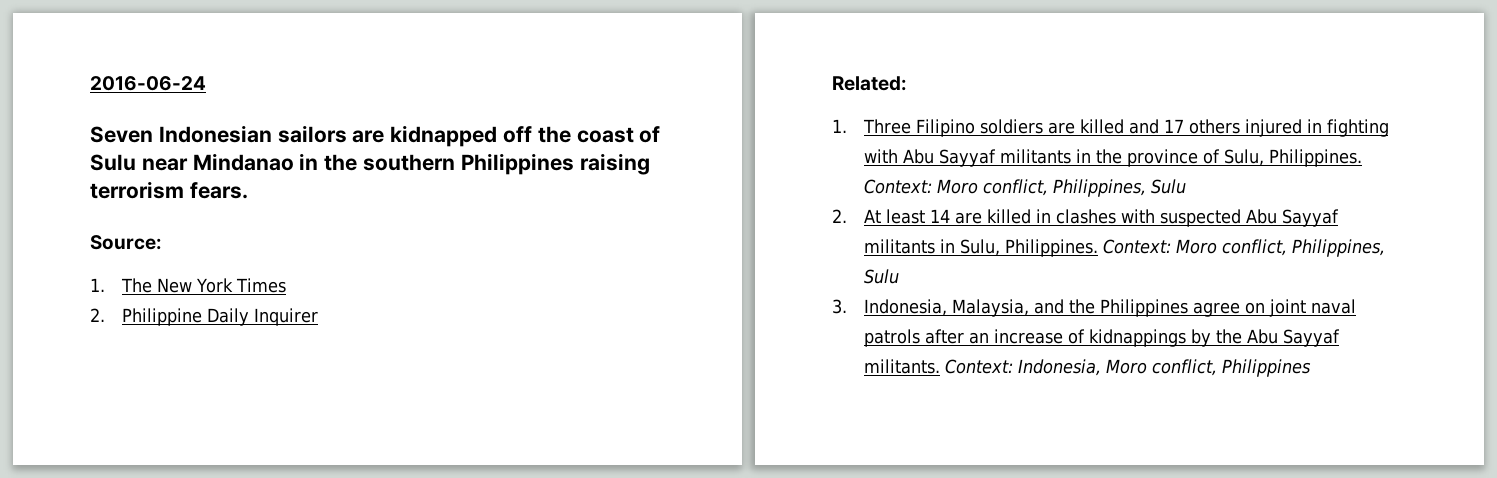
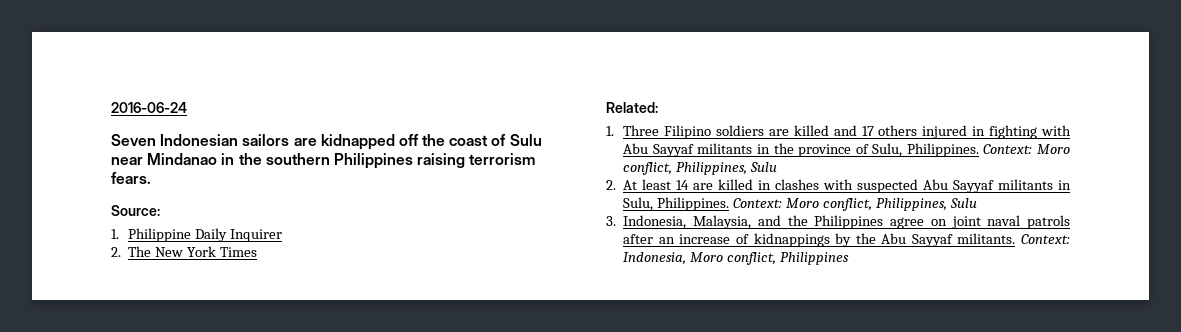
(105, 285) none -> [128,228,282,242] [111,247,121,257] Philippine Daily Inquirer // 2.
[90,308,318,326] // 2. Philippine Daily Inquirer -> (257, 252) none

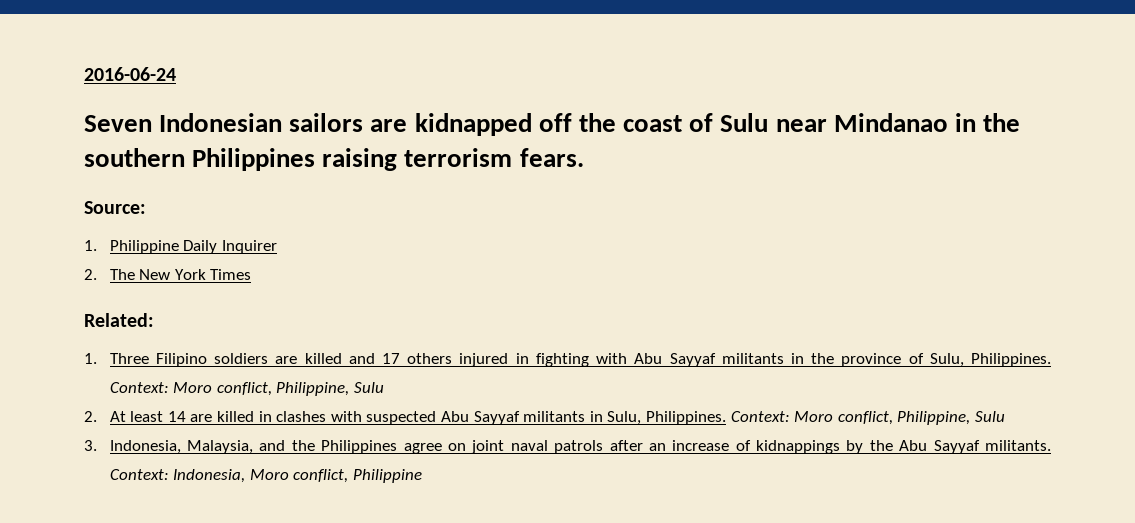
[676,162,748,175] Philippines, -> [276,382,350,396] Philippine,
[875,198,947,211] Philippines, -> [897,411,971,425] Philippine,
[779,252,849,265] Philippines -> [353,469,423,483] Philippine

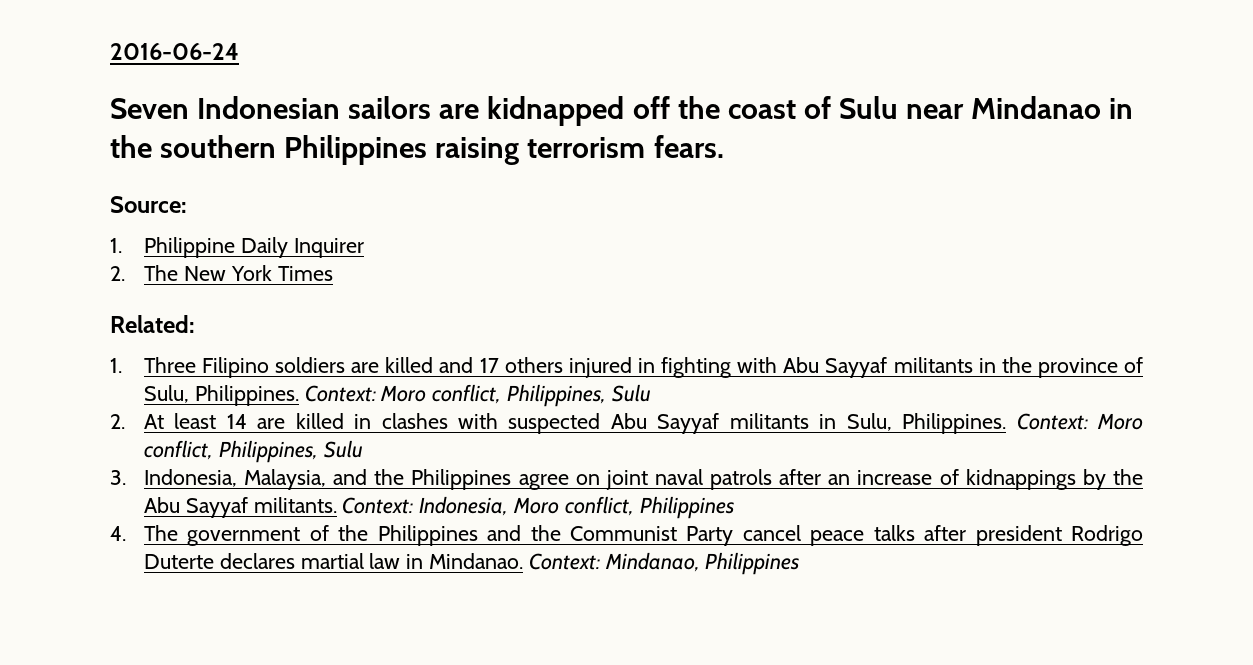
[276,382,350,396] Philippine, -> [506,384,606,407] Philippines,
[897,411,971,425] Philippine, -> [218,440,318,463] Philippines,
[353,469,423,483] Philippine -> [639,496,734,519] [110,525,1144,546] [143,552,800,575] Philippines // 4. The government of the Philippines and the Communist Party cancel peace talks after president Rodrigo Duterte declares martial law in Mindanao. Context: Mindanao, Philippines

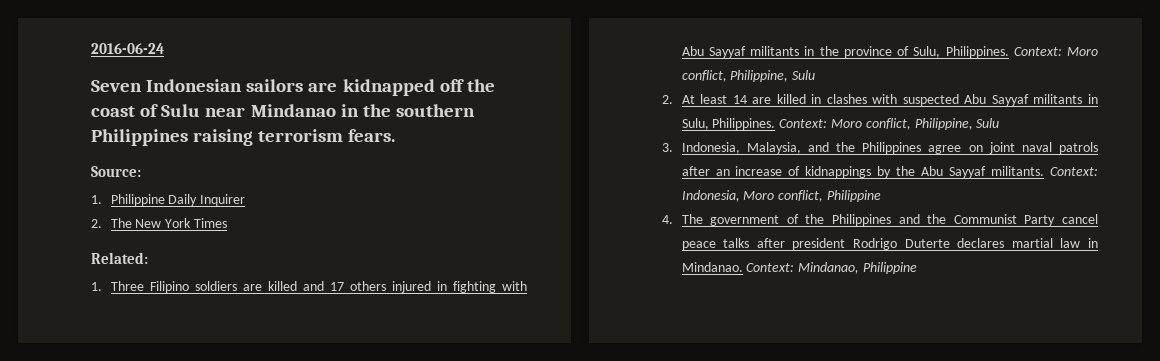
[506,384,606,407] Philippines, -> [730,70,789,82] Philippine,
[218,440,318,463] Philippines, -> [914,118,973,130] Philippine,
[639,496,734,519] Philippines -> [826,190,881,202] Philippine
[705,552,800,575] Philippines -> [862,262,917,274] Philippine

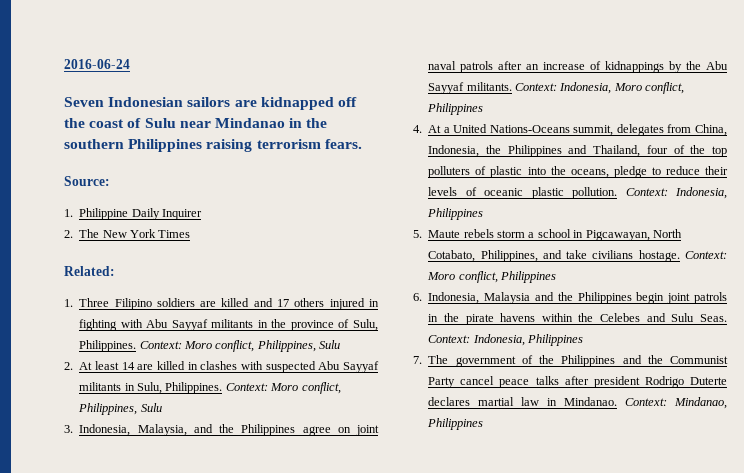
[730,70,789,82] Philippine, -> [256,340,316,352] Philippines,
[914,118,973,130] Philippine, -> [78,403,138,415] Philippines,
[826,190,881,202] [662,215,673,224] Philippine // 4. -> [427,103,484,115] [413,124,727,136] [428,145,727,157] [428,166,728,178] [428,187,727,199] [427,208,484,220] [413,229,682,241] [428,250,727,262] [427,271,556,283] [413,292,727,304] [428,313,727,325] [428,334,583,346] [413,356,422,364] Philippines // 4. At a United Nations-Oceans summit, delegates from China, Indonesia, the Philippines and Thailand, four of the top polluters of plastic into the oceans, pledge to reduce their levels of oceanic plastic pollution. Context: Indonesia, Philippines // 5. Maute rebels storm a school in Pigcawayan, North Cotabato, Philippines, and take civilians hostage. Context: Moro conflict, Philippines // 6. Indonesia, Malaysia and the Philippines begin joint patrols in the pirate havens within the Celebes and Sulu Seas. Context: Indonesia, Philippines // 7.
[862,262,917,274] Philippine -> [427,418,484,430] Philippines

